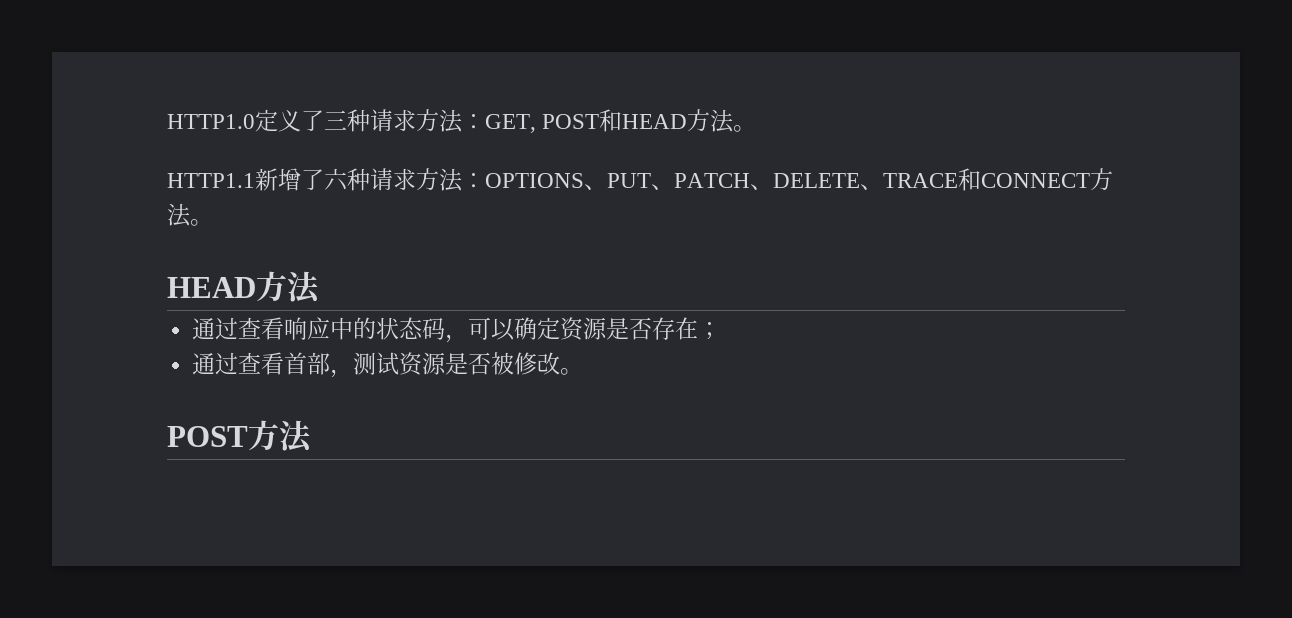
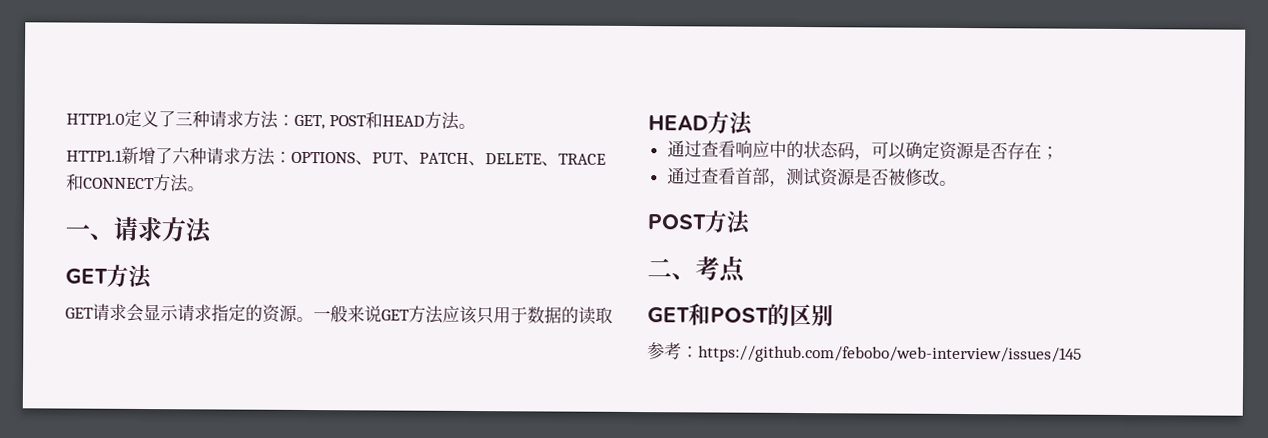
(213, 222) none -> [65,216,213,244] [65,264,153,290] [65,303,613,325] // 一、请求方法 // GET方法 // GET请求会显示请求指定的资源。一般来说GET方法应该只用于数据的读取
(313, 436) none -> [647,255,746,283] [647,303,834,327] [647,342,1082,364] // 二、考点 // GET和POST的区别 // 参考：https://github.com/febobo/web-interview/issues/145

